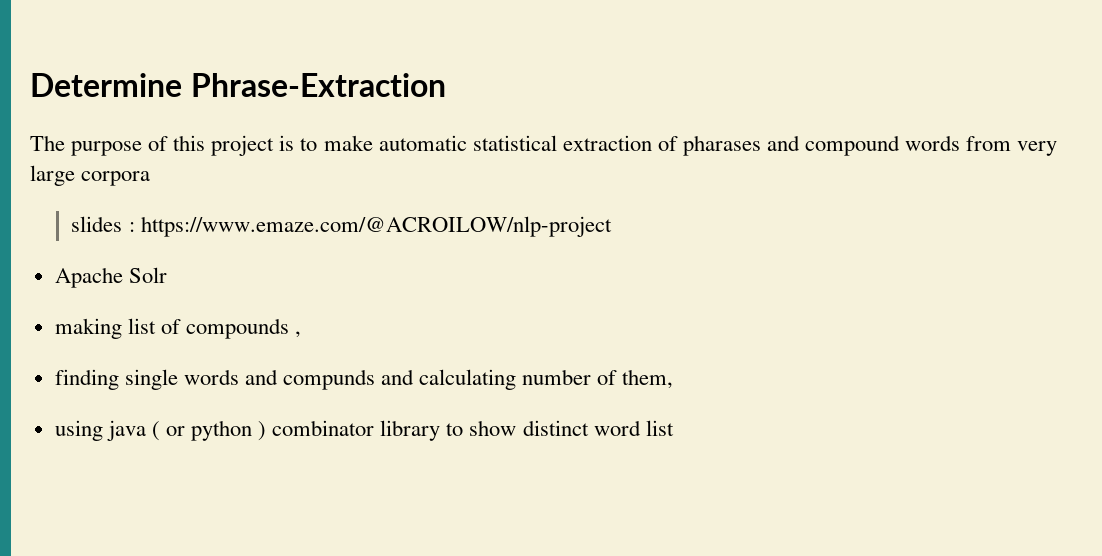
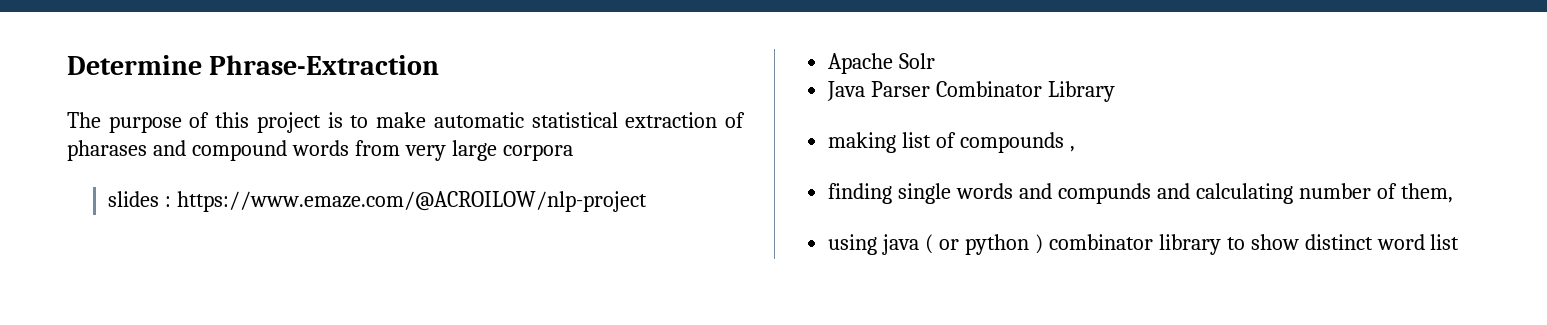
(167, 275) none -> [827,81,1116,102] // Java Parser Combinator Library

